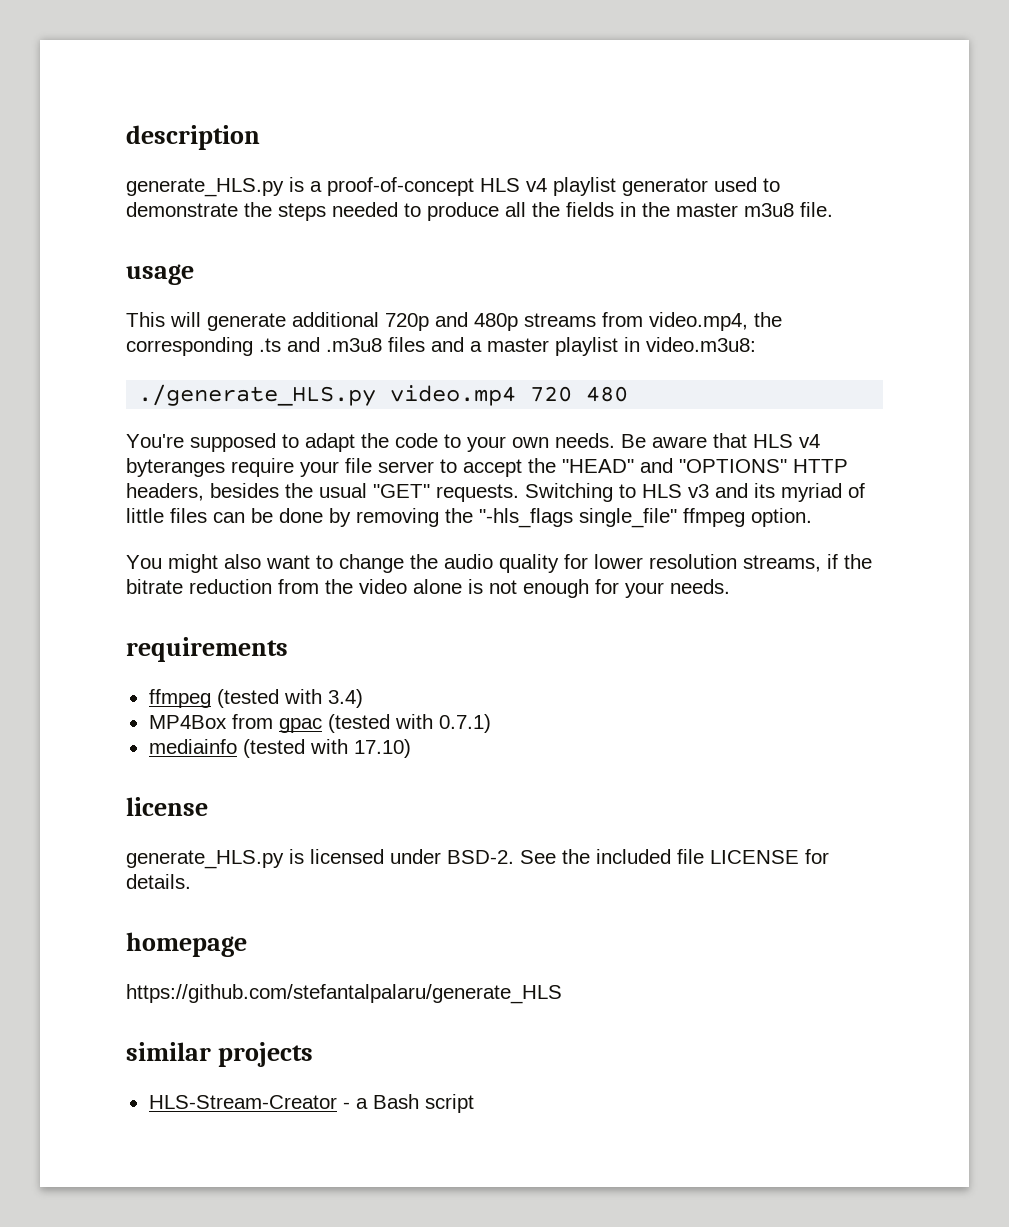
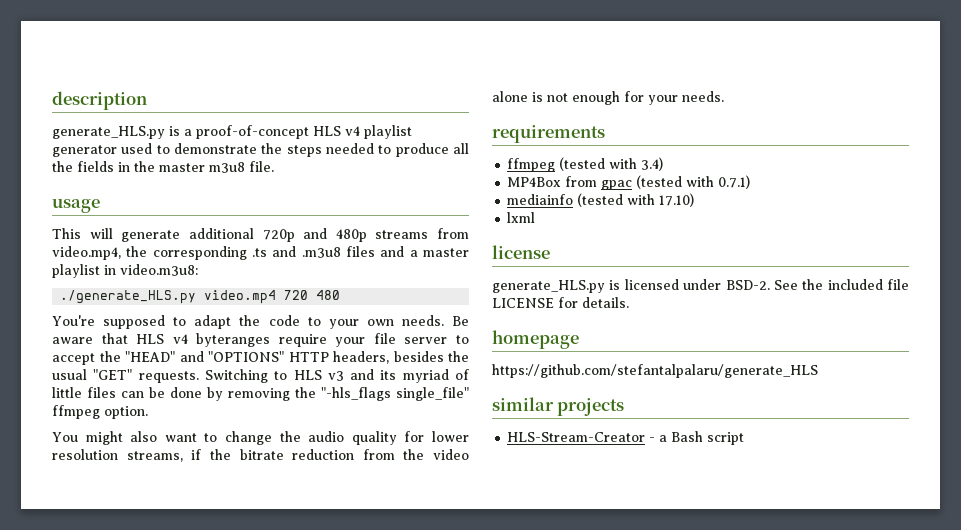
(411, 748) none -> [507,212,536,223] // lxml

